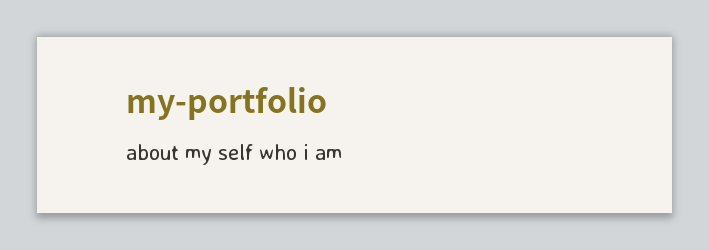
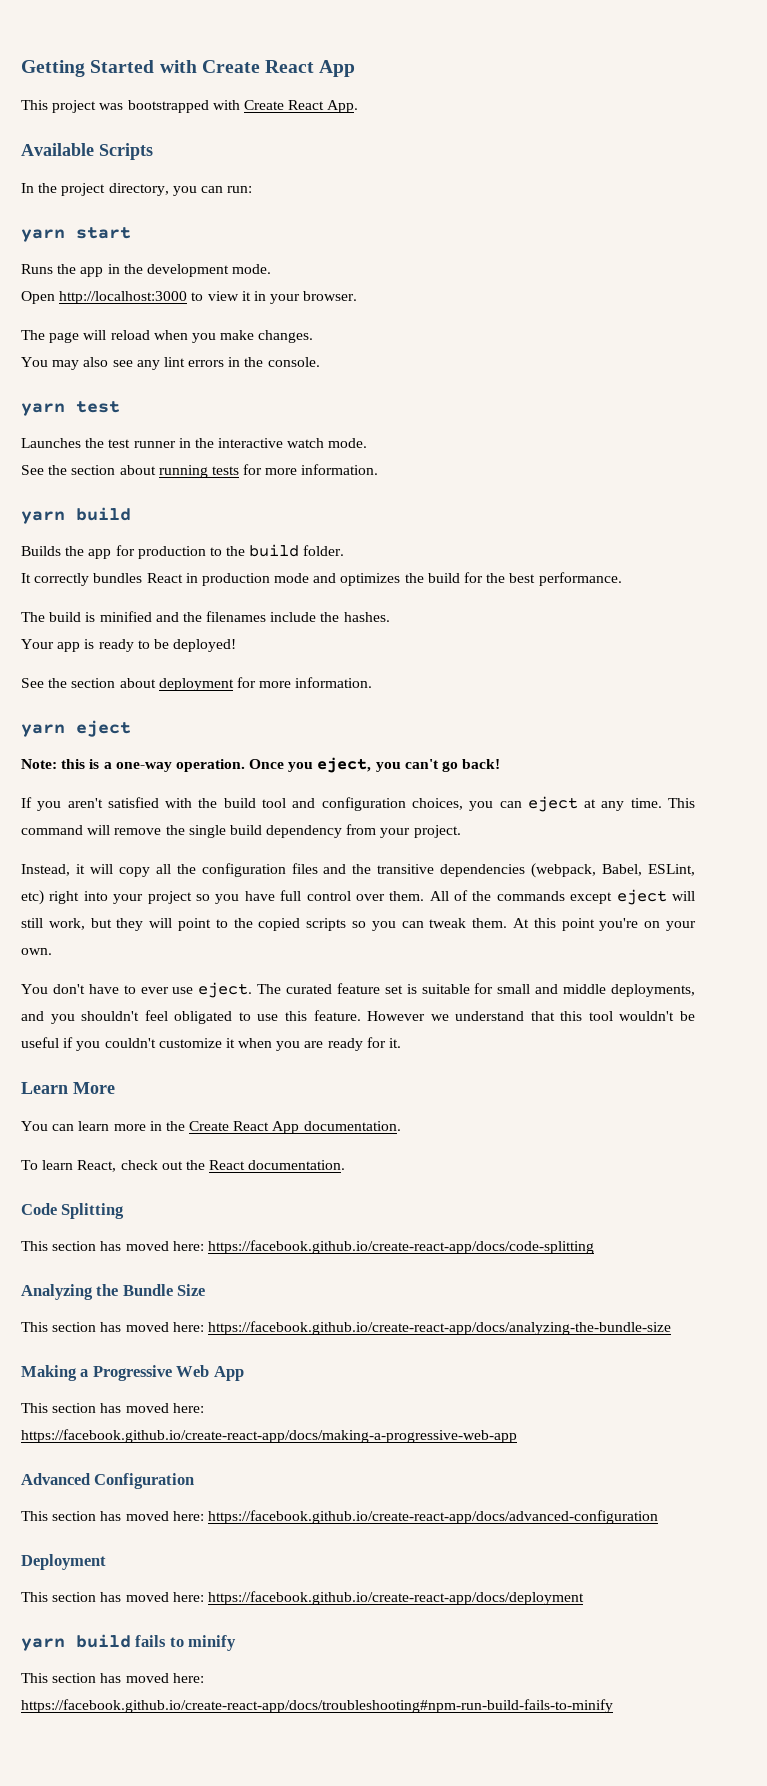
[126,87,327,120] [126,144,342,165] my-portfolio // about my self who i am -> [21,60,356,77] [21,100,359,113] [21,143,153,160] [21,183,253,196] [21,227,131,242] [21,264,272,277] [21,291,358,304] [21,330,314,343] [21,357,320,370] [21,401,120,416] [21,438,368,448] [21,464,379,478] [21,507,131,524] [21,544,345,559] [21,572,622,586] [21,611,390,622] [21,639,237,652] [21,677,373,691] [21,720,131,737] [21,757,501,773] [21,796,695,812] [21,824,461,838] [21,863,696,878] [21,889,696,905] [21,918,696,931] [21,948,52,955] [21,982,695,998] [21,1010,695,1024] [21,1037,402,1051] [21,1082,115,1094] [21,1121,401,1134] [21,1160,346,1172] [21,1203,125,1219] [21,1240,594,1254] [21,1284,206,1300] [21,1321,671,1335] [21,1365,244,1381] [21,1403,204,1413] [21,1429,517,1443] [21,1473,195,1489] [21,1510,658,1524] [21,1554,106,1570] [21,1591,584,1605] [21,1634,237,1651] [21,1673,204,1683] [21,1699,613,1713] Getting Started with Create React App // This project was bootstrapped with Create React App. // Available Scripts // In the project directory, you can run: // yarn start // Runs the app in the development mode. // Open http://localhost:3000 to view it in your browser. // The page will reload when you make changes. // You may also see any lint errors in the console. // yarn test // Launches the test runner in the interactive watch mode. // See the section about running tests for more information. // yarn build // Builds the app for production to the build folder. // It correctly bundles React in production mode and optimizes the build for the best performance. // The build is minified and the filenames include the hashes. // Your app is ready to be deployed! // See the section about deployment for more information. // yarn eject // Note: this is a one-way operation. Once you eject, you can't go back! // If you aren't satisfied with the build tool and configuration choices, you can eject at any time. This command will remove the single build dependency from your project. // Instead, it will copy all the configuration files and the transitive dependencies (webpack, Babel, ESLint, etc) right into your project so you have full control over them. All of the commands except eject will still work, but they will point to the copied scripts so you can tweak them. At this point you're on your own. // You don't have to ever use eject. The curated feature set is suitable for small and middle deployments, and you shouldn't feel obligated to use this feature. However we understand that this tool wouldn't be useful if you couldn't customize it when you are ready for it. // Learn More // You can learn more in the Create React App documentation. // To learn React, check out the React documentation. // Code Splitting // This section has moved here: https://facebook.github.io/create-react-app/docs/code-splitting // Analyzing the Bundle Size // This section has moved here: https://facebook.github.io/create-react-app/docs/analyzing-the-bundle-size // Making a Progressive Web App // This section has moved here: https://facebook.github.io/create-react-app/docs/making-a-progressive-web-app // Advanced Configuration // This section has moved here: https://facebook.github.io/create-react-app/docs/advanced-configuration // Deployment // This section has moved here: https://facebook.github.io/create-react-app/docs/deployment // yarn build fails to minify // This section has moved here: https://facebook.github.io/create-react-app/docs/troubleshooting#npm-run-build-fails-to-minify

